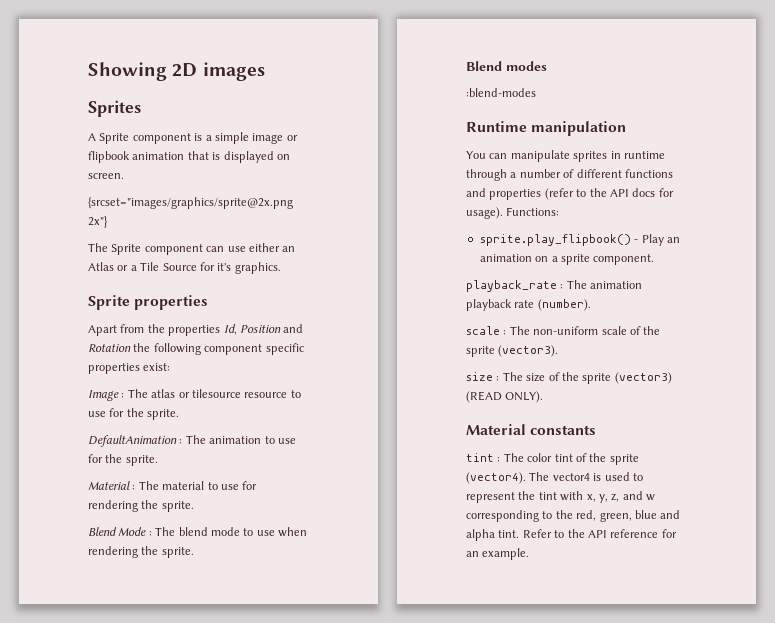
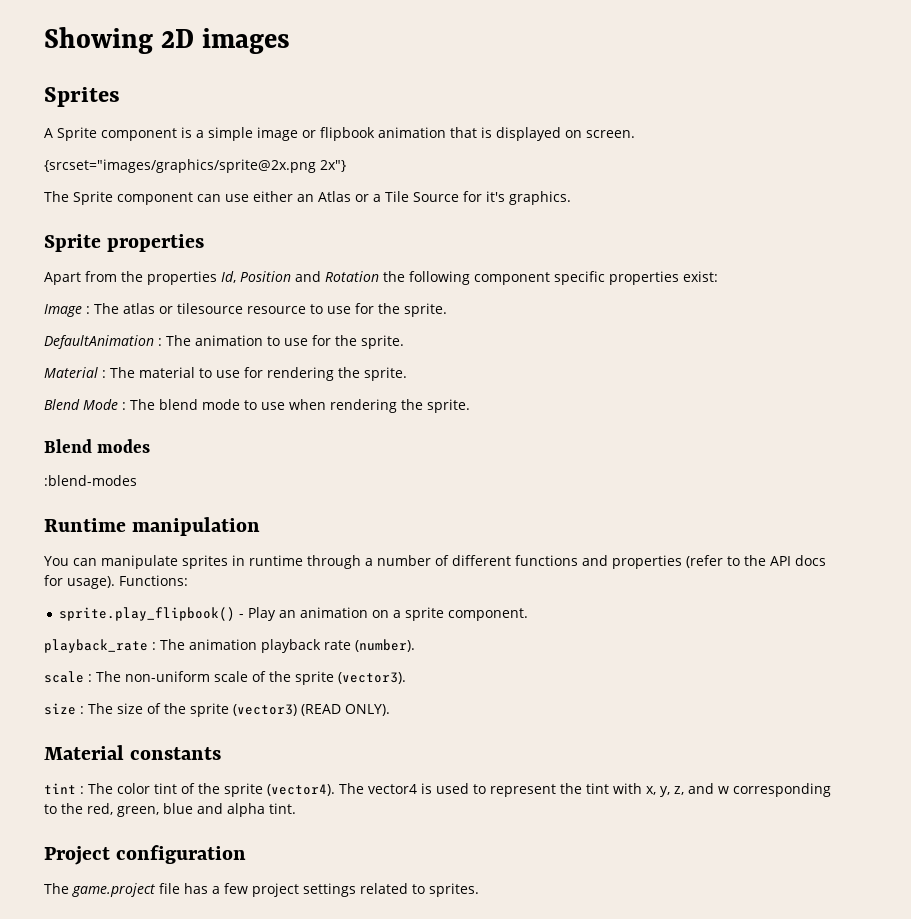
[522,529,677,538] [466,548,530,560] Refer to the API reference for an example. -> [44,845,247,865] [44,883,479,897] // Project configuration // The game.project file has a few project settings related to sprites.

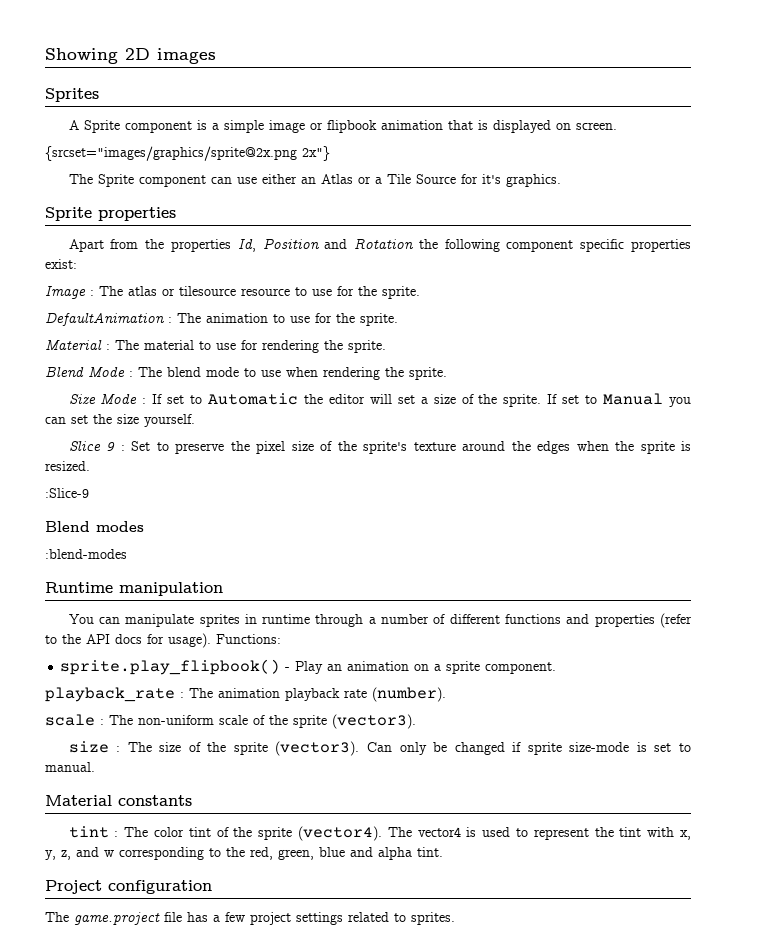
(470, 406) none -> [68,393,691,407] [45,414,195,427] [68,441,692,454] [45,461,90,471] [45,488,89,498] // Size Mode : If set to Automatic the editor will set a size of the sprite. If set to Manual you can set the size yourself. // Slice 9 : Set to preserve the pixel size of the sprite's texture around the edges when the sprite is resized. // :Slice-9
[233,704,390,716] (vector3) (READ ONLY). -> [275,741,691,756] [45,762,95,772] (vector3). Can only be changed if sprite size-mode is set to manual.

